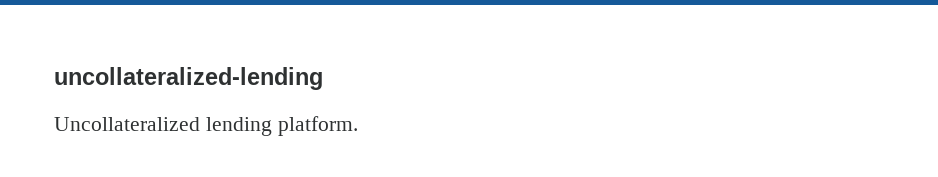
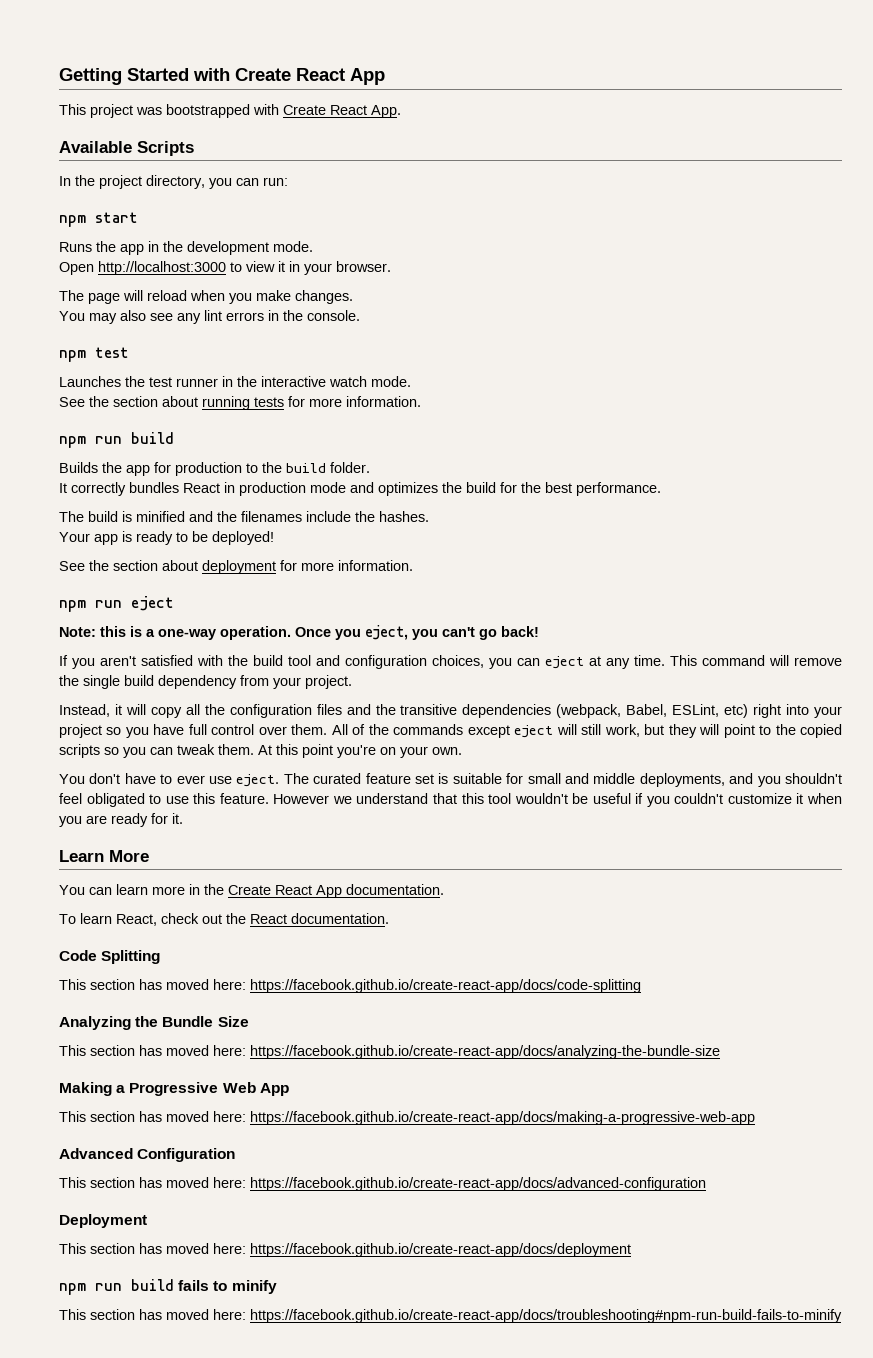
[54,67,323,90] [54,116,358,136] uncollateralized-lending // Uncollateralized lending platform. -> [59,68,385,85] [59,104,401,118] [59,141,194,156] [59,175,288,189] [59,212,138,227] [59,241,313,255] [59,261,391,275] [59,290,353,304] [59,310,360,324] [59,347,129,362] [59,376,411,387] [59,396,421,410] [59,432,174,448] [59,462,370,476] [59,482,661,496] [59,511,429,522] [59,531,274,545] [59,560,413,574] [59,596,174,612] [59,625,539,640] [59,655,842,669] [59,675,352,689] [59,704,843,718] [59,724,842,738] [59,744,462,758] [59,773,842,787] [59,793,842,807] [59,813,183,827] [59,850,149,862] [59,884,444,898] [59,913,389,926] [59,950,161,964] [59,979,641,993] [59,1016,249,1030] [59,1045,720,1059] [59,1082,289,1096] [59,1111,755,1125] [59,1148,236,1162] [59,1177,706,1191] [59,1214,147,1228] [59,1243,631,1257] [59,1279,277,1295] [59,1309,842,1323] Getting Started with Create React App // This project was bootstrapped with Create React App. // Available Scripts // In the project directory, you can run: // npm start // Runs the app in the development mode. // Open http://localhost:3000 to view it in your browser. // The page will reload when you make changes. // You may also see any lint errors in the console. // npm test // Launches the test runner in the interactive watch mode. // See the section about running tests for more information. // npm run build // Builds the app for production to the build folder. // It correctly bundles React in production mode and optimizes the build for the best performance. // The build is minified and the filenames include the hashes. // Your app is ready to be deployed! // See the section about deployment for more information. // npm run eject // Note: this is a one-way operation. Once you eject, you can't go back! // If you aren't satisfied with the build tool and configuration choices, you can eject at any time. This command will remove the single build dependency from your project. // Instead, it will copy all the configuration files and the transitive dependencies (webpack, Babel, ESLint, etc) right into your project so you have full control over them. All of the commands except eject will still work, but they will point to the copied scripts so you can tweak them. At this point you're on your own. // You don't have to ever use eject. The curated feature set is suitable for small and middle deployments, and you shouldn't feel obligated to use this feature. However we understand that this tool wouldn't be useful if you couldn't customize it when you are ready for it. // Learn More // You can learn more in the Create React App documentation. // To learn React, check out the React documentation. // Code Splitting // This section has moved here: https://facebook.github.io/create-react-app/docs/code-splitting // Analyzing the Bundle Size // This section has moved here: https://facebook.github.io/create-react-app/docs/analyzing-the-bundle-size // Making a Progressive Web App // This section has moved here: https://facebook.github.io/create-react-app/docs/making-a-progressive-web-app // Advanced Configuration // This section has moved here: https://facebook.github.io/create-react-app/docs/advanced-configuration // Deployment // This section has moved here: https://facebook.github.io/create-react-app/docs/deployment // npm run build fails to minify // This section has moved here: https://facebook.github.io/create-react-app/docs/troubleshooting#npm-run-build-fails-to-minify

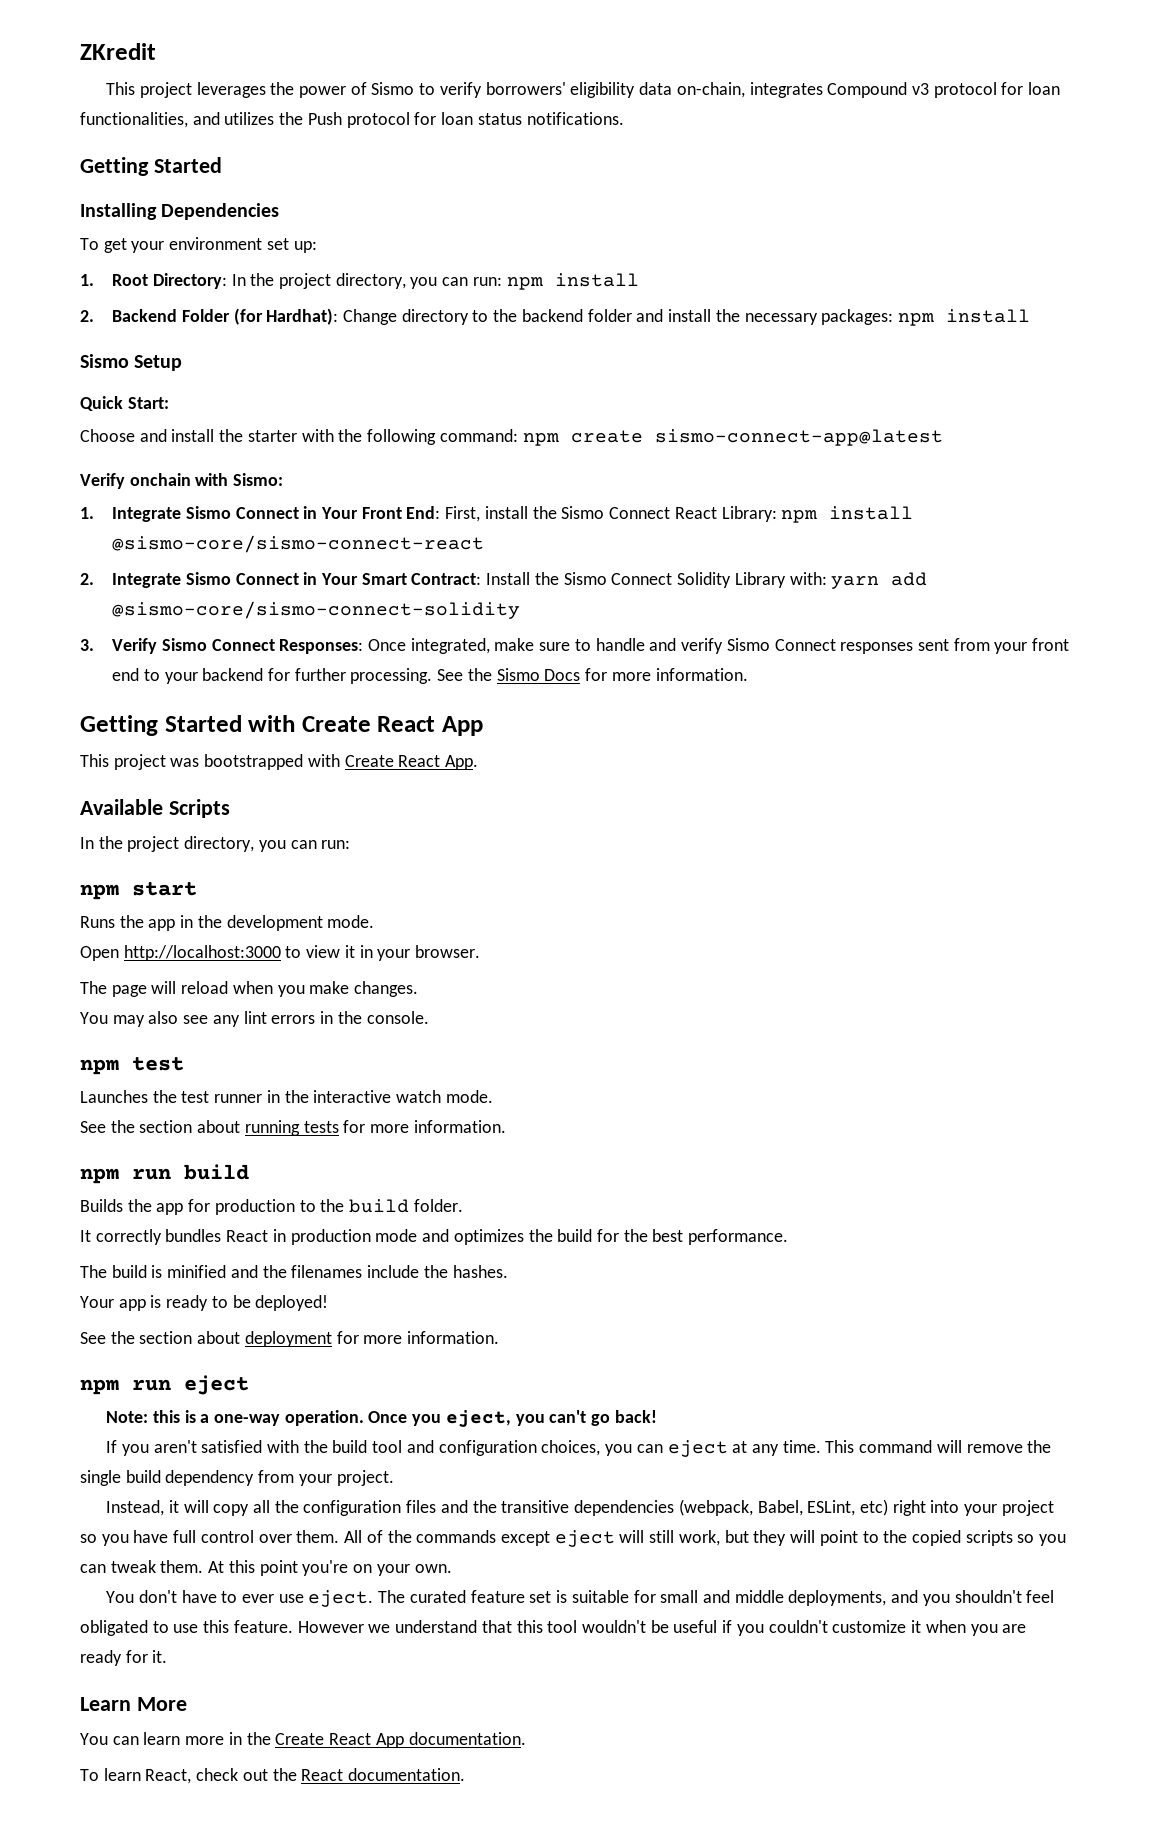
(59, 76) none -> [80,43,156,60] [106,82,1061,98] [80,112,624,128] [80,157,222,176] [80,203,280,220] [80,237,317,253] [80,273,639,290] [80,308,1030,326] [80,354,183,371] [80,396,169,411] [80,429,943,446] [80,473,284,489] [80,506,914,523] [112,535,485,553] [80,572,928,589] [112,601,521,619] [80,638,1070,654] [112,668,748,684] ZKredit // This project leverages the power of Sismo to verify borrowers' eligibility data on-chain, integrates Compound v3 protocol for loan functionalities, and utilizes the Push protocol for loan status notifications. // Getting Started // Installing Dependencies // To get your environment set up: // 1. Root Directory: In the project directory, you can run: npm install // 2. Backend Folder (for Hardhat): Change directory to the backend folder and install the necessary packages: npm install // Sismo Setup // Quick Start: // Choose and install the starter with the following command: npm create sismo-connect-app@latest // Verify onchain with Sismo: // 1. Integrate Sismo Connect in Your Front End: First, install the Sismo Connect React Library: npm install @sismo-core/sismo-connect-react // 2. Integrate Sismo Connect in Your Smart Contract: Install the Sismo Connect Solidity Library with: yarn add @sismo-core/sismo-connect-solidity // 3. Verify Sismo Connect Responses: Once integrated, make sure to handle and verify Sismo Connect responses sent from your front end to your backend for further processing. See the Sismo Docs for more information. //
[59,950,161,964] [59,979,641,993] [59,1016,249,1030] [59,1045,720,1059] [59,1082,289,1096] [59,1111,755,1125] [59,1148,236,1162] [59,1177,706,1191] [59,1214,147,1228] [59,1243,631,1257] [59,1279,277,1295] [59,1309,842,1323] // Code Splitting // This section has moved here: https://facebook.github.io/create-react-app/docs/code-splitting // Analyzing the Bundle Size // This section has moved here: https://facebook.github.io/create-react-app/docs/analyzing-the-bundle-size // Making a Progressive Web App // This section has moved here: https://facebook.github.io/create-react-app/docs/making-a-progressive-web-app // Advanced Configuration // This section has moved here: https://facebook.github.io/create-react-app/docs/advanced-configuration // Deployment // This section has moved here: https://facebook.github.io/create-react-app/docs/deployment // npm run build fails to minify // This section has moved here: https://facebook.github.io/create-react-app/docs/troubleshooting#npm-run-build-fails-to-minify -> (466, 1774) none

